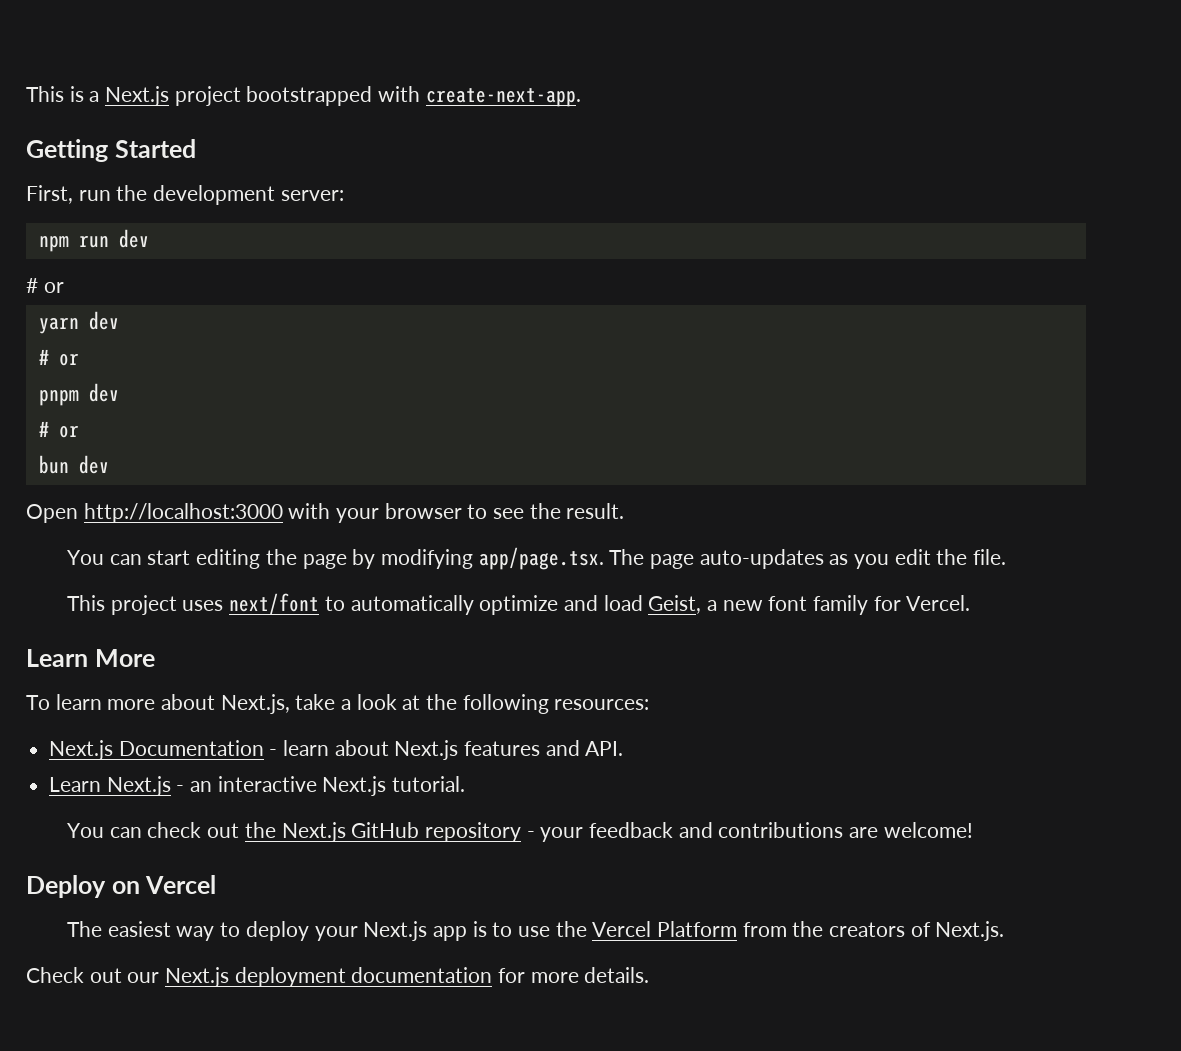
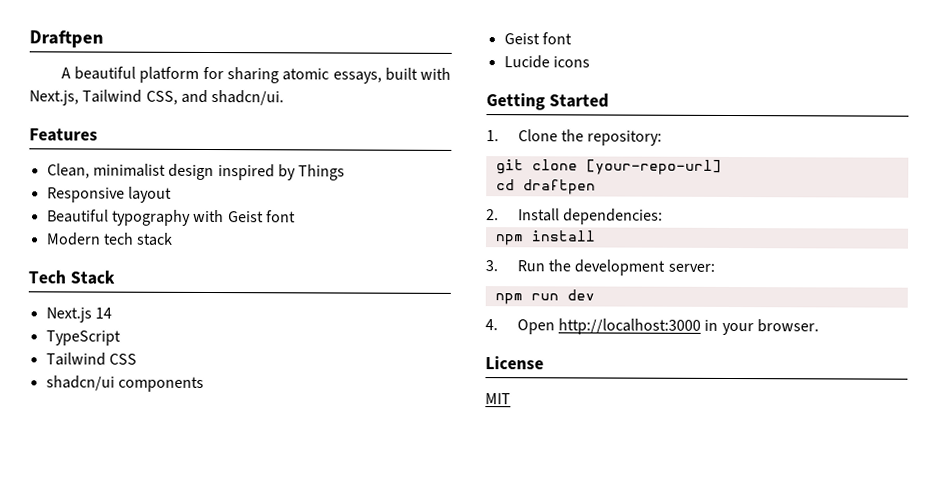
[26,86,581,107] [26,139,196,162] [26,185,111,204] This is a Next.js project bootstrapped with create-next-app. // Getting Started // First, run -> [29,30,104,48] [60,66,452,84] [29,89,285,106] [29,128,98,142] [46,163,346,181] [46,186,172,203] [46,209,296,226] [45,232,174,246] [28,270,115,285] [45,307,112,323] [45,330,121,346] [45,352,137,366] [45,375,204,392] [503,32,572,45] [503,55,590,69] [486,93,609,111] [486,129,663,146] [495,159,722,175] [495,179,596,195] [486,208,663,225] [494,230,596,246] [485,260,545,272] Draftpen // A beautiful platform for sharing atomic essays, built with Next.js, Tailwind CSS, and shadcn/ui. // Features // Clean, minimalist design inspired by Things // Responsive layout // Beautiful typography with Geist font // Modern tech stack // Tech Stack // Next.js 14 // TypeScript // Tailwind CSS // shadcn/ui components // Geist font // Lucide icons // Getting Started // 1. Clone the repository: // git clone [your-repo-url] // cd draftpen // 2. Install dependencies: // npm install // 3. Run
[26,278,64,293] [38,311,119,334] [38,349,79,366] [38,383,119,406] [38,421,79,438] [38,455,109,474] [26,503,625,523] [67,547,1006,570] [67,593,971,615] [26,649,155,667] [26,694,650,714] [49,740,624,760] [49,776,466,796] [67,822,973,842] [26,875,217,898] [67,921,1005,941] [26,967,650,987] # or // yarn dev // # or // pnpm dev // # or // bun dev // Open http://localhost:3000 with your browser to see the result. // You can start editing the page by modifying app/page.tsx. The page auto-updates as you edit the file. // This project uses next/font to automatically optimize and load Geist, a new font family for Vercel. // Learn More // To learn more about Next.js, take a look at the following resources: // Next.js Documentation - learn about Next.js features and API. // Learn Next.js - an interactive Next.js tutorial. // You can check out the Next.js GitHub repository - your feedback and contributions are welcome! // Deploy on Vercel // The easiest way to deploy your Next.js app is to use the Vercel Platform from the creators of Next.js. // Check out our Next.js deployment documentation for more details. -> [485,318,819,336] [485,356,544,370] [485,393,511,405] 4. Open http://localhost:3000 in your browser. // License // MIT

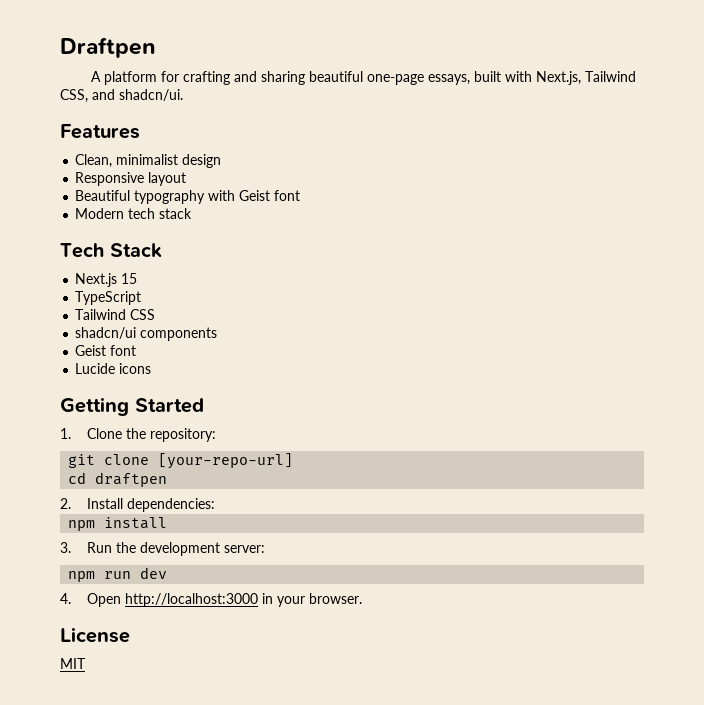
[73,66,136,80] beautiful -> (101, 76) none
[226,67,330,84] sharing atomic -> [182,71,424,85] crafting and sharing beautiful one-page
[217,164,346,181] inspired by Things -> (222, 161) none
[94,307,112,319] 14 -> [121,273,138,284] 15

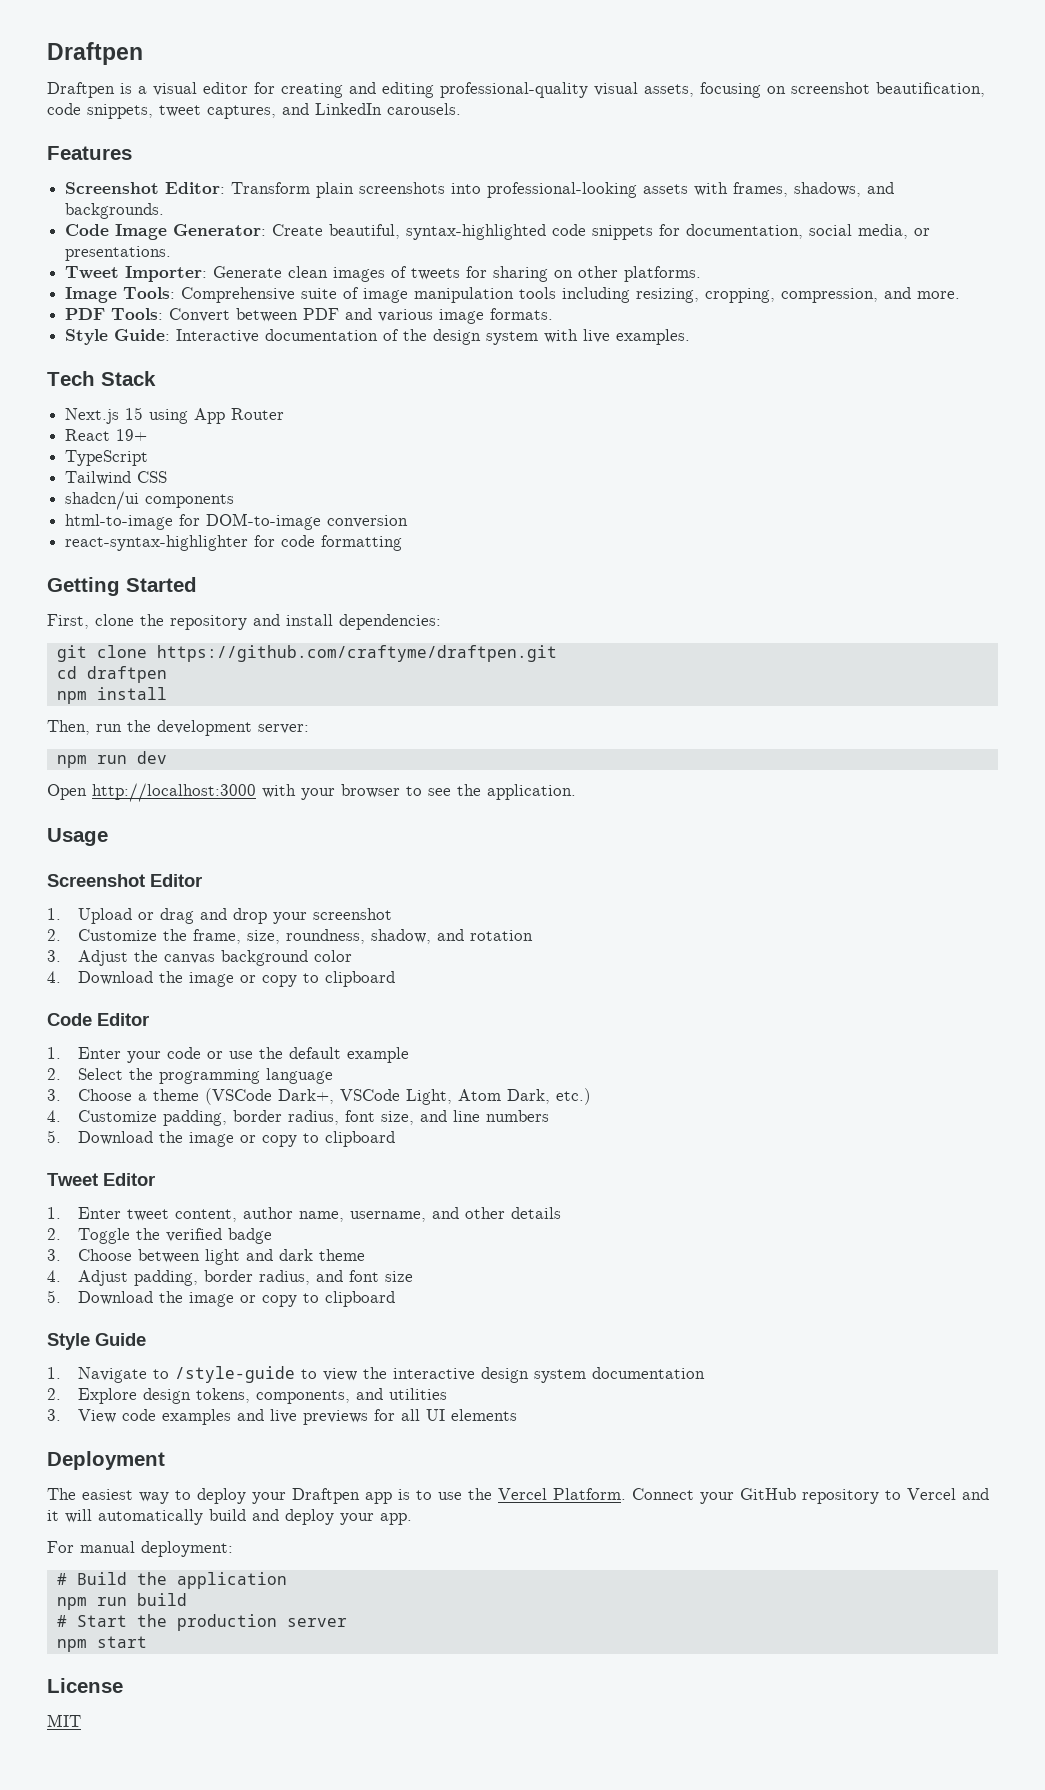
[90,71,636,85] [60,89,183,103] [60,124,140,139] [75,154,222,168] [75,172,187,186] [75,190,301,204] [75,208,193,219] A platform for crafting and sharing beautiful one-page essays, built with Next.js, Tailwind CSS, and shadcn/ui. // Features // Clean, minimalist design // Responsive layout // Beautiful typography with Geist font // Modern tech stack -> [47,82,985,98] [47,103,461,119] [47,146,132,160] [65,182,895,198] [65,203,165,219] [65,224,931,240] [65,246,172,261] [65,266,702,282] [65,287,961,303] [65,308,554,324] [65,329,691,345] Draftpen is a visual editor for creating and editing professional-quality visual assets, focusing on screenshot beautification, code snippets, tweet captures, and LinkedIn carousels. // Features // Screenshot Editor: Transform plain screenshots into professional-looking assets with frames, shadows, and backgrounds. // Code Image Generator: Create beautiful, syntax-highlighted code snippets for documentation, social media, or presentations. // Tweet Importer: Generate clean images of tweets for sharing on other platforms. // Image Tools: Comprehensive suite of image manipulation tools including resizing, cropping, compression, and more. // PDF Tools: Convert between PDF and various image formats. // Style Guide: Interactive documentation of the design system with live examples.
(138, 278) none -> [149,408,285,424] [65,429,148,441] using App Router // React 19+
[75,345,137,356] [75,363,152,374] [60,397,204,416] [60,428,216,442] Geist font // Lucide icons // Getting Started // 1. Clone the repository: -> [65,513,409,530] [65,535,403,551] [47,577,197,596] [47,614,441,630] html-to-image for DOM-to-image conversion // react-syntax-highlighter for code formatting // Getting Started // First, clone the repository and install dependencies:
[158,453,294,469] [your-repo-url] -> [156,645,557,662] https://github.com/craftyme/draftpen.git
[60,498,215,512] // 2. Install dependencies: -> (167, 674) none
[60,542,112,553] 3. Run -> [47,720,122,735] Then, run
[60,593,71,604] 4. -> (167, 757) none
[261,593,362,607] in your browser. -> [262,784,576,800] [47,828,108,846] [47,874,202,887] [47,908,392,924] [47,929,533,944] [47,950,352,966] [47,971,395,987] [47,1013,149,1026] [47,1047,409,1063] [47,1068,333,1084] [47,1088,591,1105] [47,1110,549,1126] [47,1130,395,1147] [47,1173,155,1186] [47,1207,561,1222] [47,1228,272,1244] [47,1249,365,1265] [47,1270,413,1286] [47,1290,395,1307] [47,1333,146,1350] [47,1366,705,1383] [47,1388,447,1404] [47,1409,517,1425] [47,1451,165,1470] [47,1488,989,1504] [47,1509,412,1525] [47,1541,233,1557] [56,1572,287,1589] [56,1593,187,1610] [56,1614,347,1631] [56,1636,147,1652] with your browser to see the application. // Usage // Screenshot Editor // 1. Upload or drag and drop your screenshot // 2. Customize the frame, size, roundness, shadow, and rotation // 3. Adjust the canvas background color // 4. Download the image or copy to clipboard // Code Editor // 1. Enter your code or use the default example // 2. Select the programming language // 3. Choose a theme (VSCode Dark+, VSCode Light, Atom Dark, etc.) // 4. Customize padding, border radius, font size, and line numbers // 5. Download the image or copy to clipboard // Tweet Editor // 1. Enter tweet content, author name, username, and other details // 2. Toggle the verified badge // 3. Choose between light and dark theme // 4. Adjust padding, border radius, and font size // 5. Download the image or copy to clipboard // Style Guide // 1. Navigate to /style-guide to view the interactive design system documentation // 2. Explore design tokens, components, and utilities // 3. View code examples and live previews for all UI elements // Deployment // The easiest way to deploy your Draftpen app is to use the Vercel Platform. Connect your GitHub repository to Vercel and it will automatically build and deploy your app. // For manual deployment: // # Build the application // npm run build // # Start the production server // npm start

